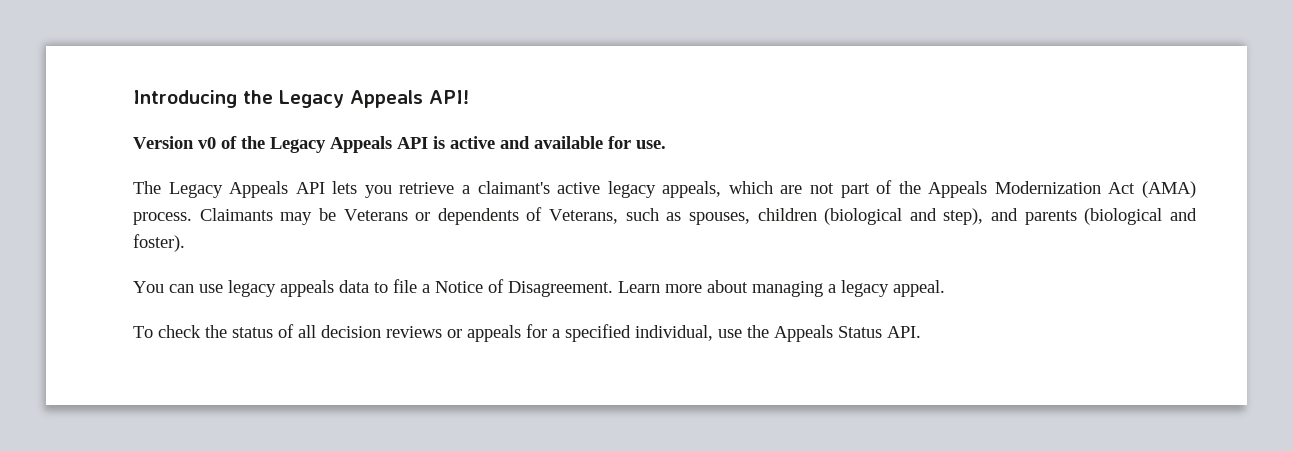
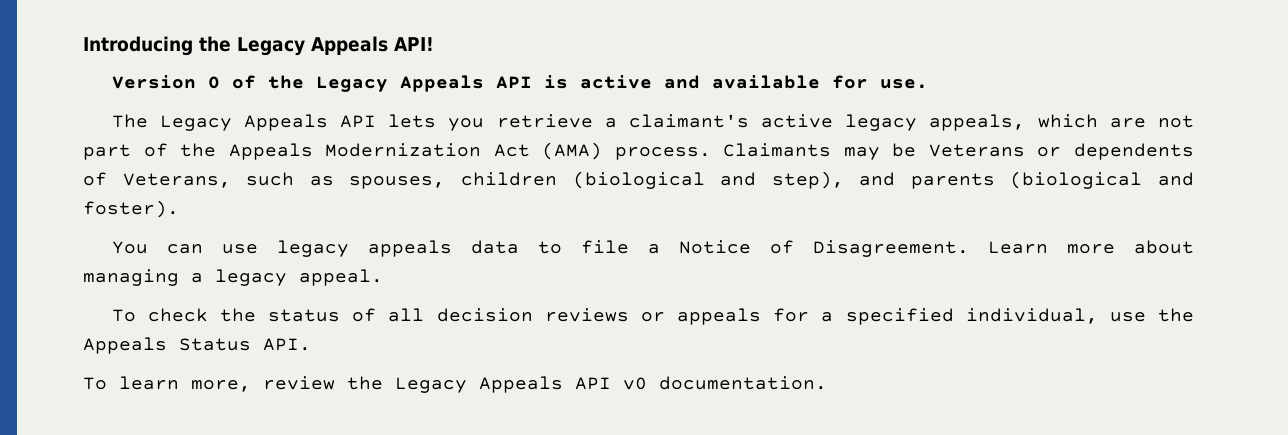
[198,137,216,149] v0 -> [207,76,220,89] 0
(921, 332) none -> [83,376,827,393] // To learn more, review the Legacy Appeals API v0 documentation.

